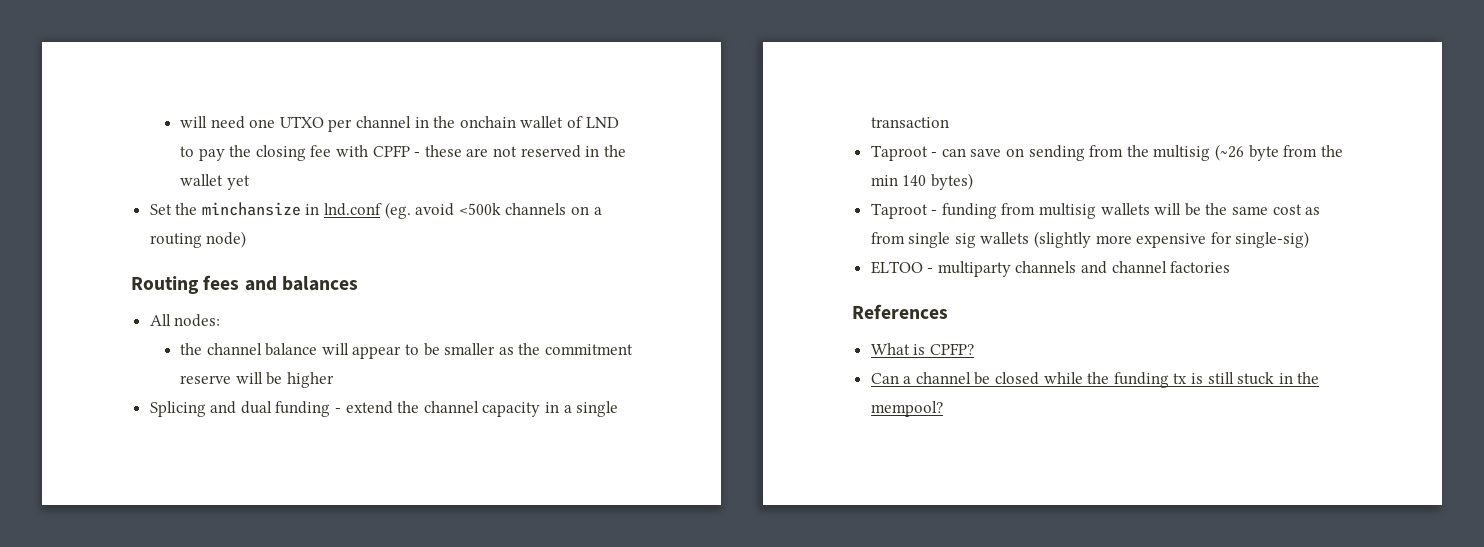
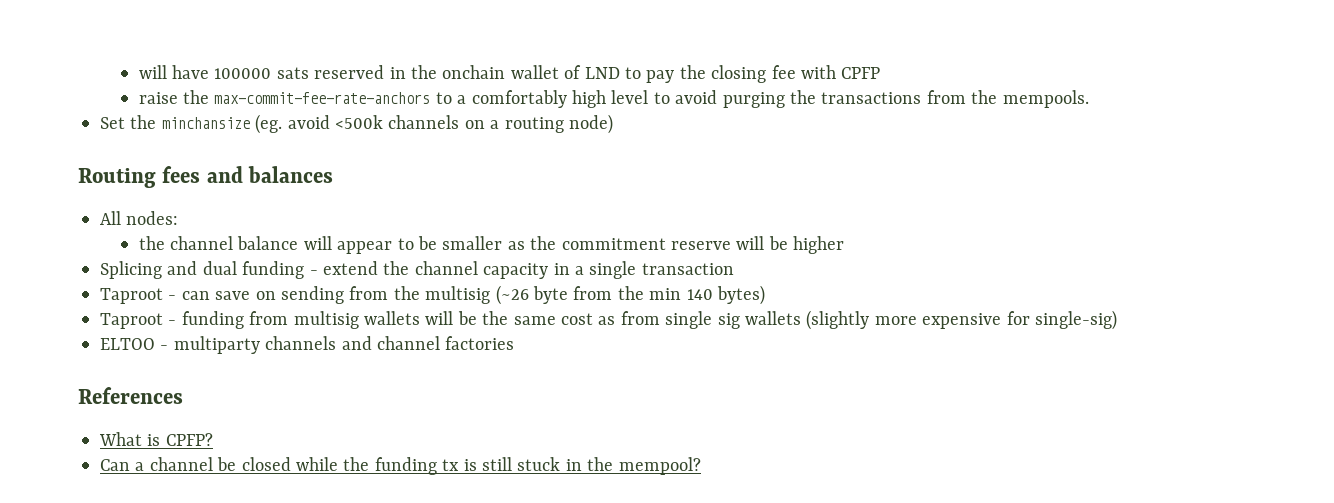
[180,116,411,132] will need one UTXO per channel -> [138,65,385,79] will have 100000 sats reserved
[414,145,626,158] [180,174,250,190] - these are not reserved in the wallet yet -> [138,90,1089,108] // raise the max-commit-fee-rate-anchors to a comfortably high level to avoid purging the transactions from the mempools.
[305,203,383,216] in lnd.conf -> (250, 123) none

